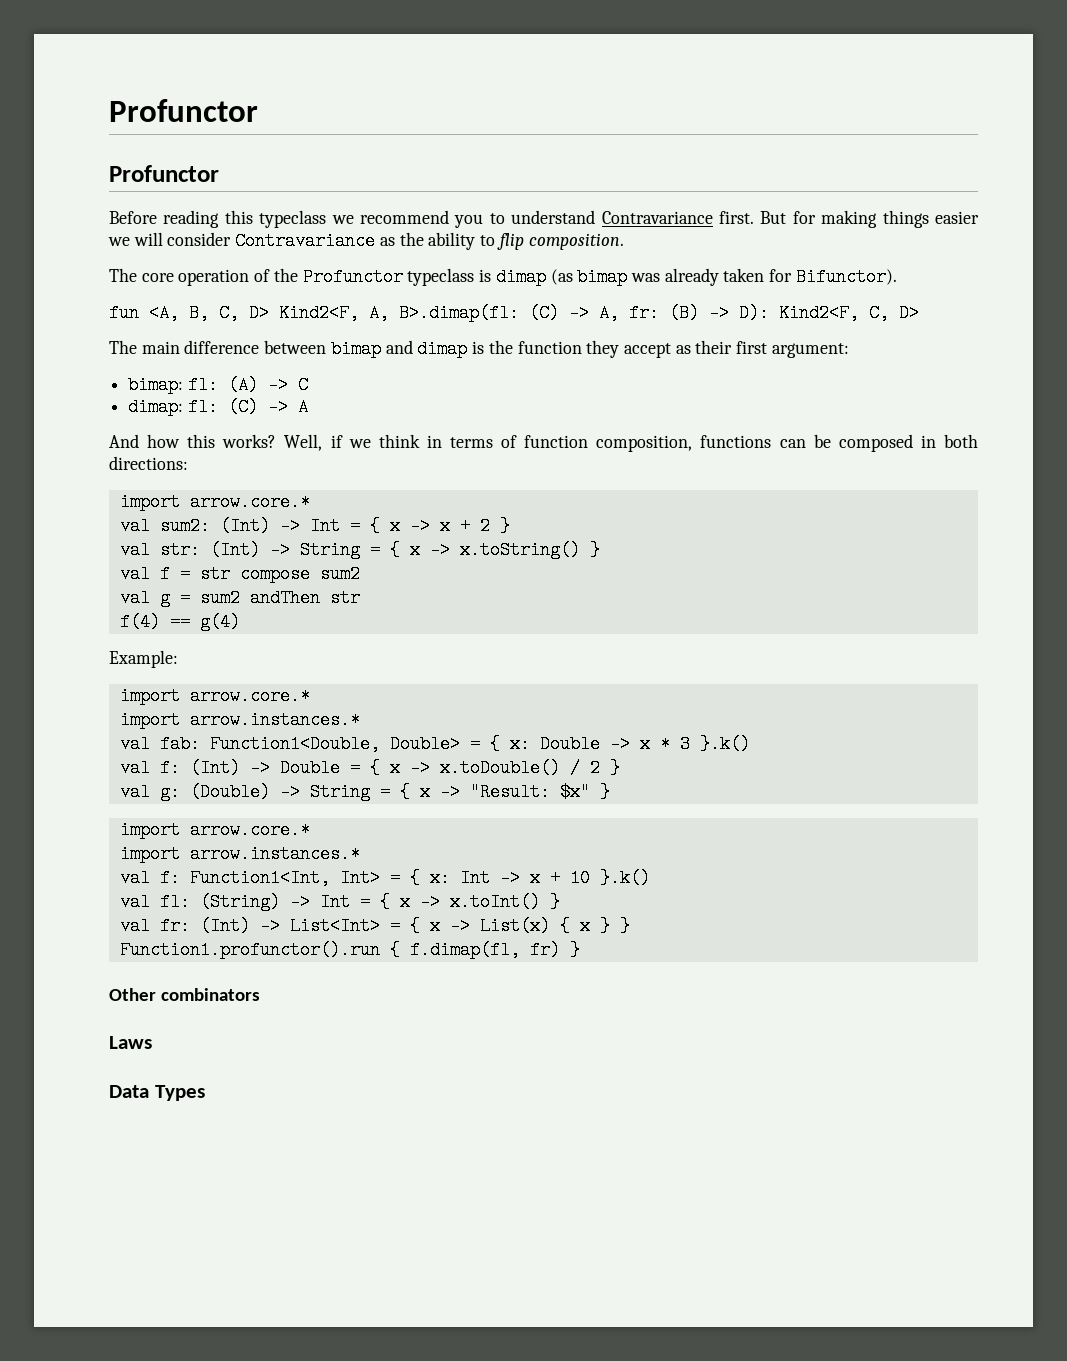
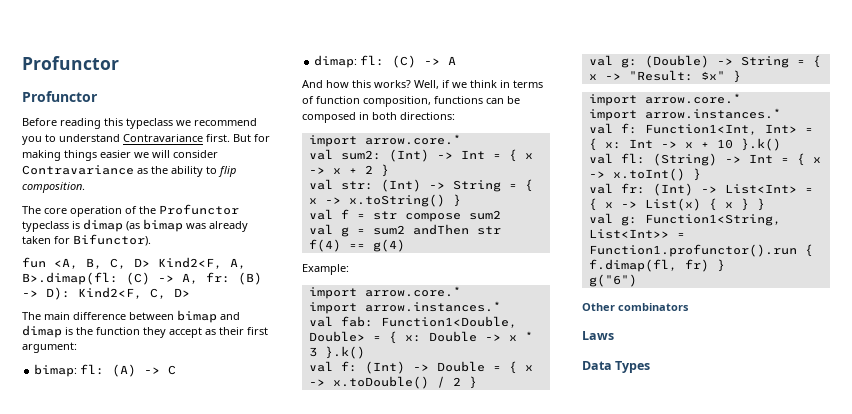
(630, 926) none -> [588,213,781,226] [588,229,685,239] val g: Function1<String, List<Int>> =
(580, 950) none -> [588,274,637,287] // g("6")

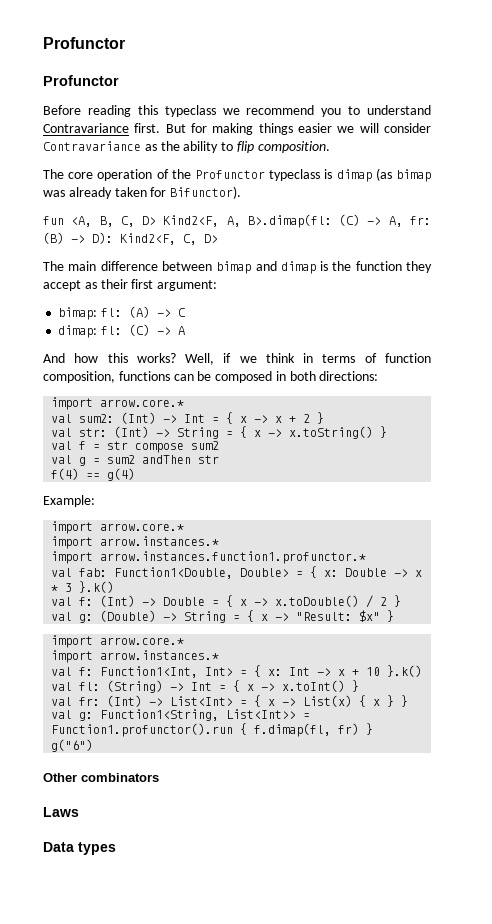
(501, 306) none -> [51,551,367,564] // import arrow.instances.function1.profunctor.*
[615,361,651,373] Types -> [78,842,116,855] types

